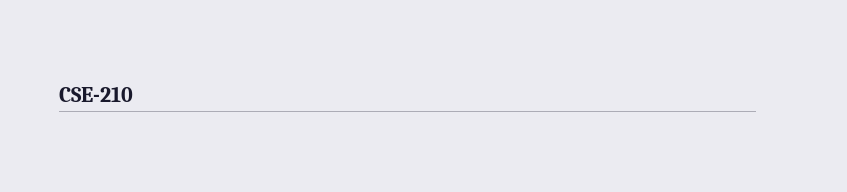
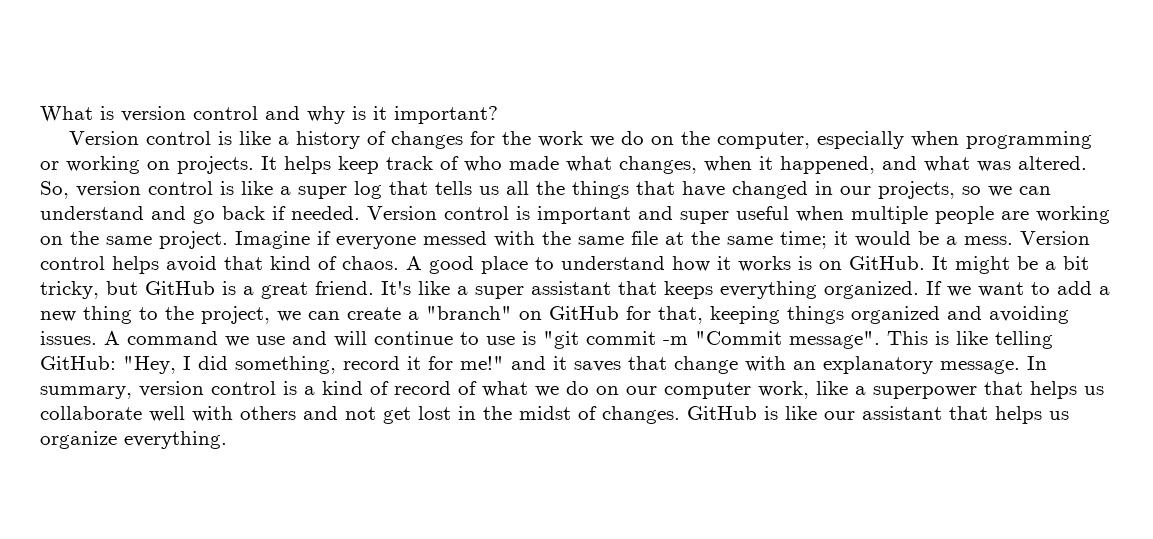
[59,86,133,102] CSE-210 -> [40,106,498,124] [69,131,1093,149] [40,156,1087,174] [40,181,1051,199] [40,206,1110,224] [40,231,1090,249] [40,256,1089,274] [40,281,1110,299] [40,306,1069,324] [40,331,1053,349] [40,356,1047,374] [40,381,1104,399] [40,406,1069,424] [40,431,227,449] What is version control and why is it important? // Version control is like a history of changes for the work we do on the computer, especially when programming or working on projects. It helps keep track of who made what changes, when it happened, and what was altered. So, version control is like a super log that tells us all the things that have changed in our projects, so we can understand and go back if needed. Version control is important and super useful when multiple people are working on the same project. Imagine if everyone messed with the same file at the same time; it would be a mess. Version control helps avoid that kind of chaos. A good place to understand how it works is on GitHub. It might be a bit tricky, but GitHub is a great friend. It's like a super assistant that keeps everything organized. If we want to add a new thing to the project, we can create a "branch" on GitHub for that, keeping things organized and avoiding issues. A command we use and will continue to use is "git commit -m "Commit message". This is like telling GitHub: "Hey, I did something, record it for me!" and it saves that change with an explanatory message. In summary, version control is a kind of record of what we do on our computer work, like a superpower that helps us collaborate well with others and not get lost in the midst of changes. GitHub is like our assistant that helps us organize everything.

